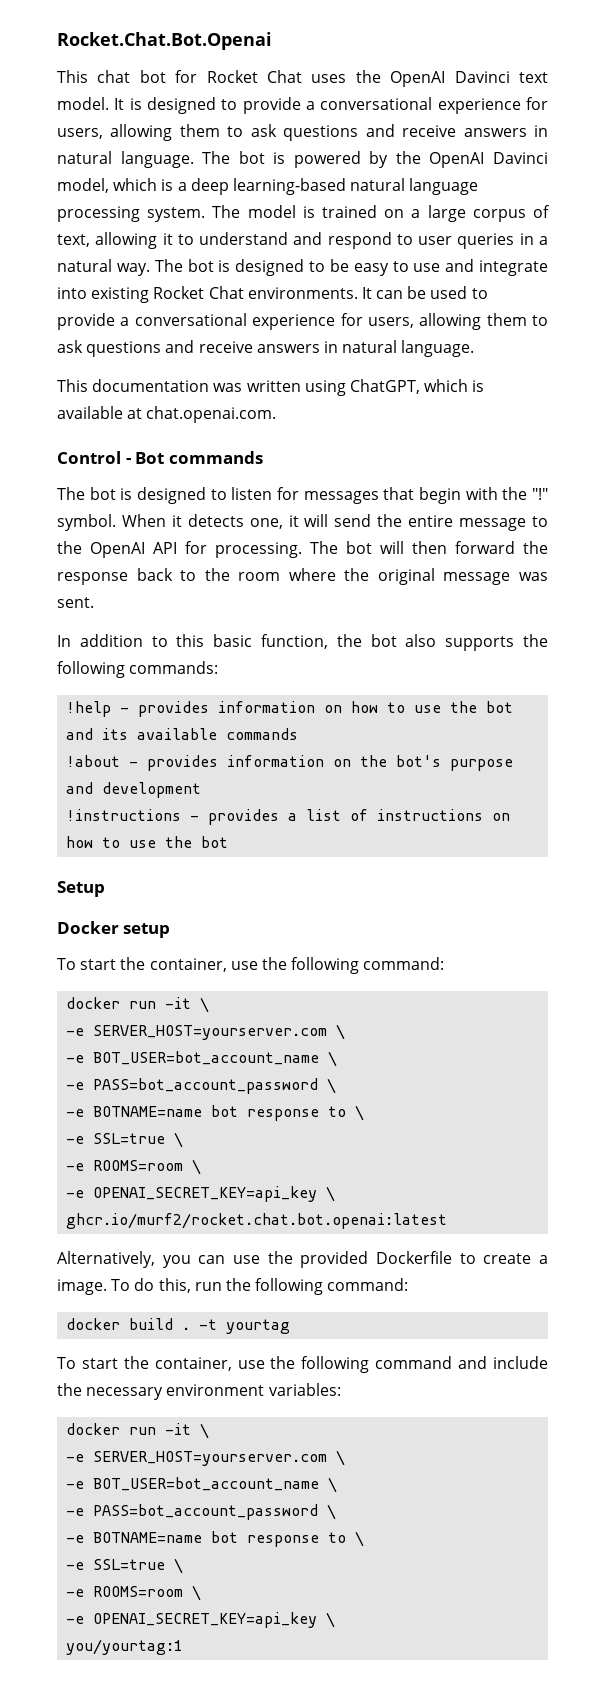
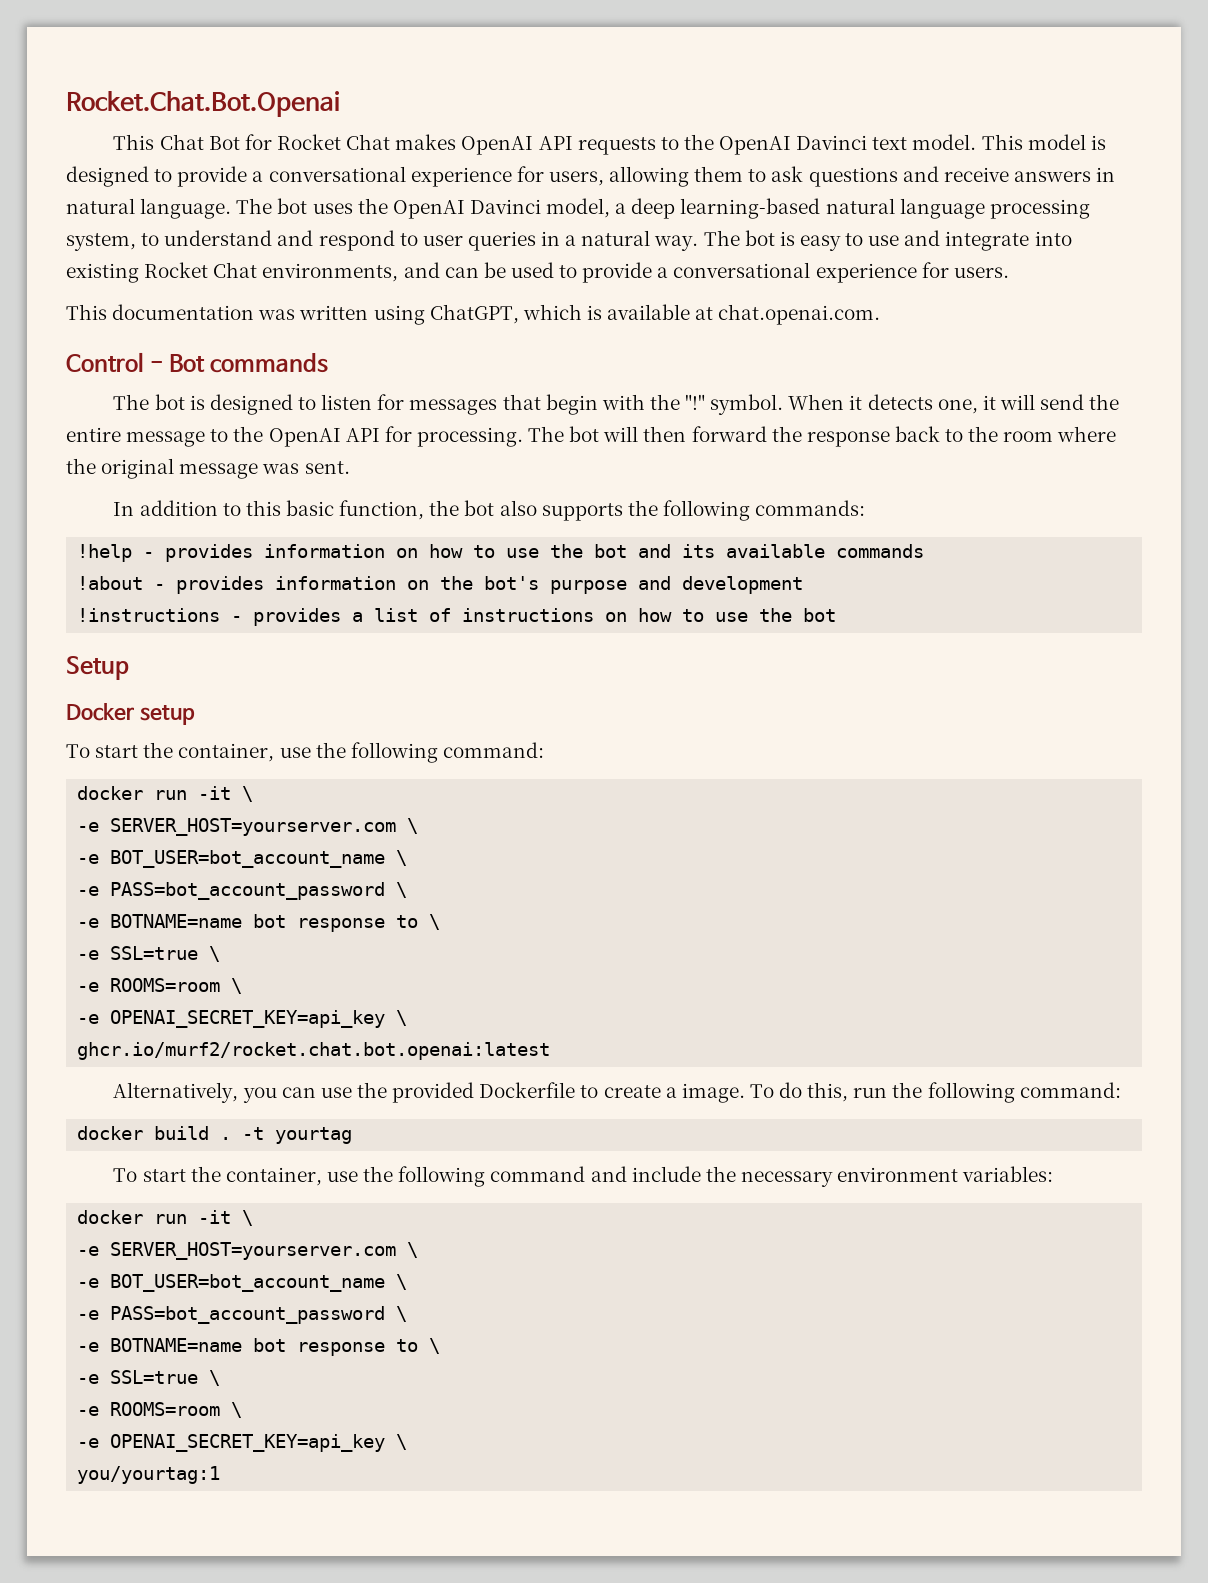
[97,70,166,83] chat bot -> [159,134,240,150] Chat Bot
[311,74,347,83] uses -> [395,134,679,155] makes OpenAI API requests to
[114,98,125,110] It -> [981,134,1086,150] This model
[273,151,389,168] is powered by -> [312,203,353,214] uses
[113,178,174,191] which is -> (611, 208) none
[147,205,550,222] [57,232,173,249] system. The model is trained on a large corpus of text, allowing it -> [66,233,136,251] system,
[235,259,349,276] designed to be -> (795, 238) none
[247,287,372,299] environments. It -> [262,262,440,282] environments, and
[367,313,548,330] [57,340,475,357] users, allowing them to ask questions and receive answers in natural language. -> [953,267,1009,278] users.

